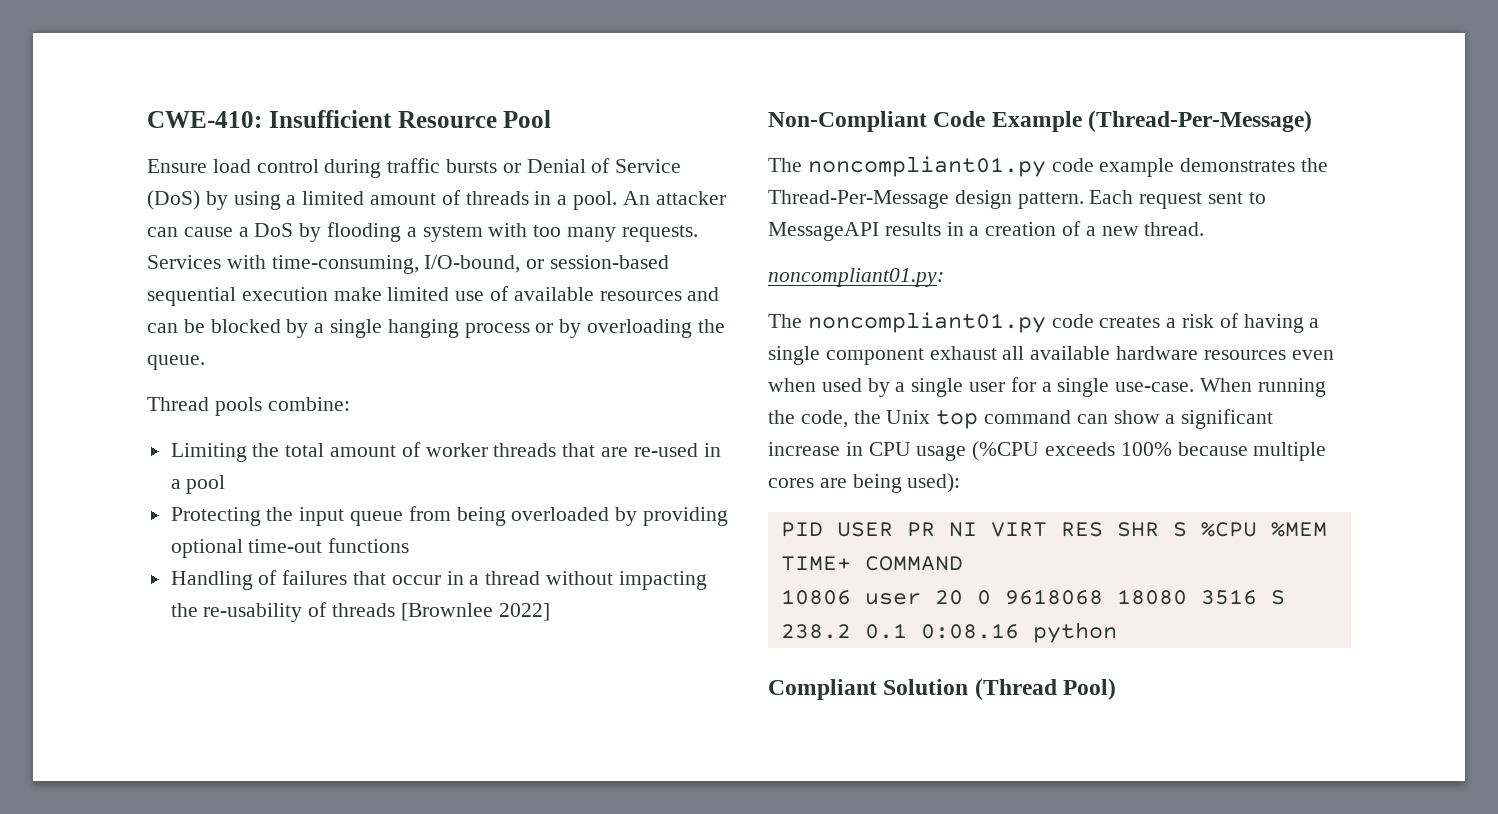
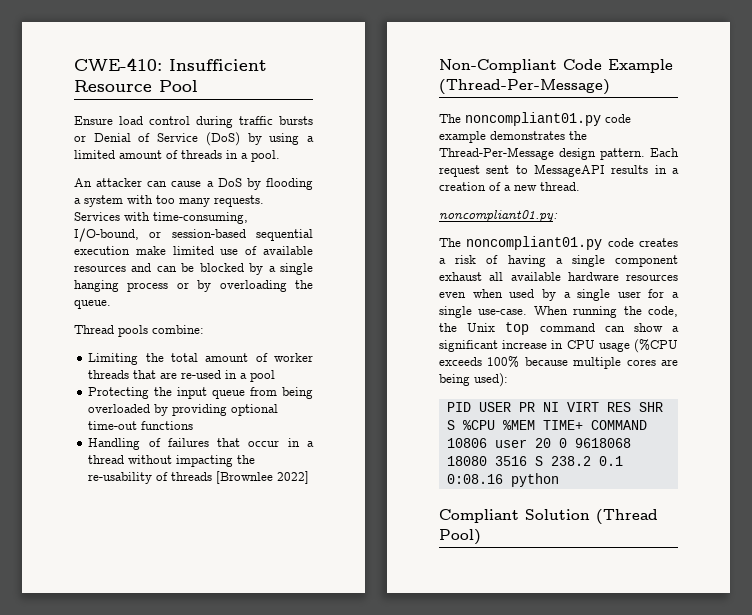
(618, 200) none -> (280, 156) //

